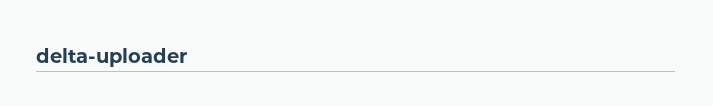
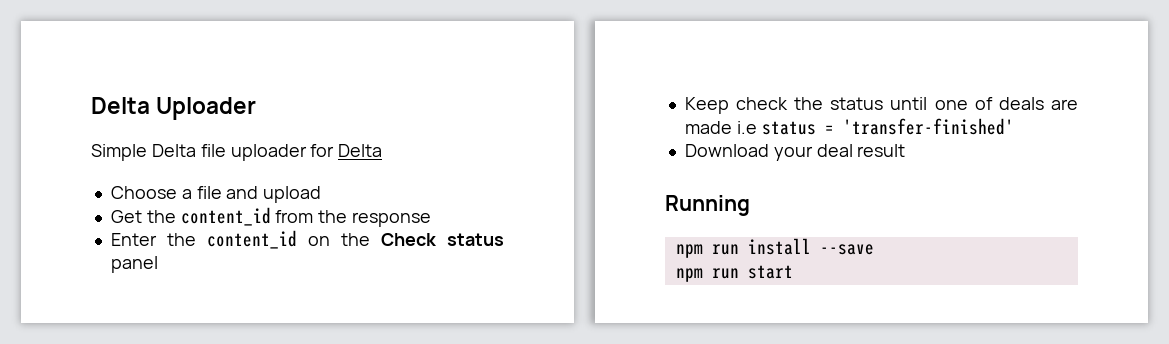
[36,48,187,67] delta-uploader -> [91,97,257,120] [91,144,383,161] [110,186,322,203] [110,207,432,227] [110,230,505,249] [110,256,158,273] [684,97,1078,114] [684,118,1014,135] [684,144,906,161] [665,195,750,216] [675,238,874,258] [675,265,793,282] Delta Uploader // Simple Delta file uploader for Delta // Choose a file and upload // Get the content_id from the response // Enter the content_id on the Check status panel // Keep check the status until one of deals are made i.e status = 'transfer-finished' // Download your deal result // Running // npm run install --save // npm run start

